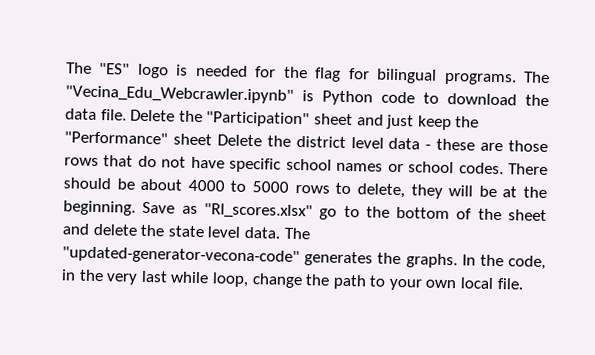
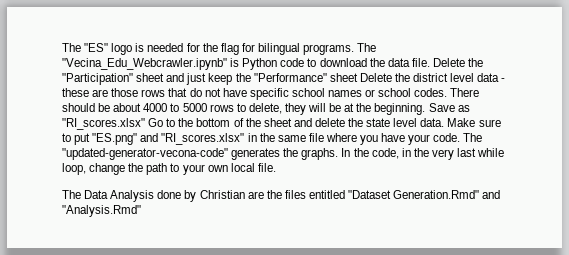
[319,208,338,220] go -> [148,118,164,127] Go
(280, 232) none -> [447,118,501,127] [62,133,461,145] Make sure to put "ES.png" and "RI_scores.xlsx" in the same file where you have your code.
(524, 284) none -> [62,190,501,202] [62,205,141,217] // The Data Analysis done by Christian are the files entitled "Dataset Generation.Rmd" and "Analysis.Rmd"

